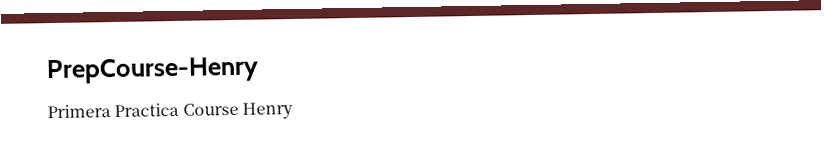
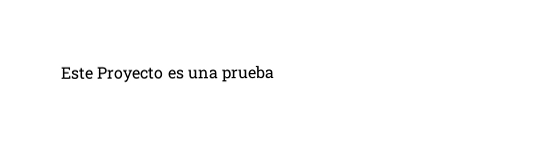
[46,56,259,85] [47,102,293,120] PrepCourse-Henry // Primera Practica Course Henry -> [60,65,276,83] Este Proyecto es una prueba

